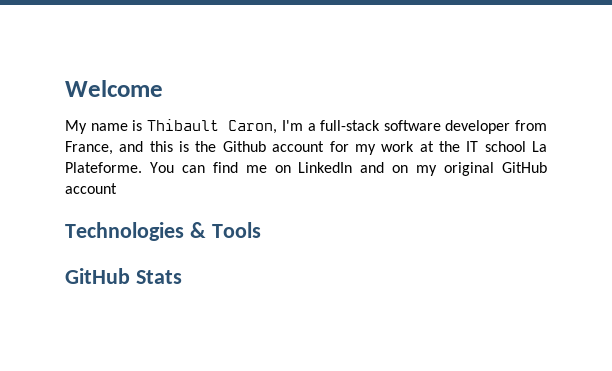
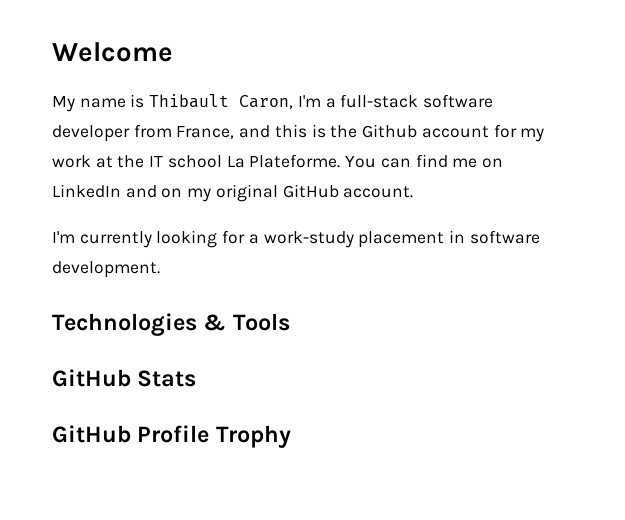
[65,183,117,194] account -> [343,186,414,198] [52,230,540,248] [52,261,160,278] account. // I'm currently looking for a work-study placement in software development.
(182, 277) none -> [52,425,291,448] // GitHub Profile Trophy

